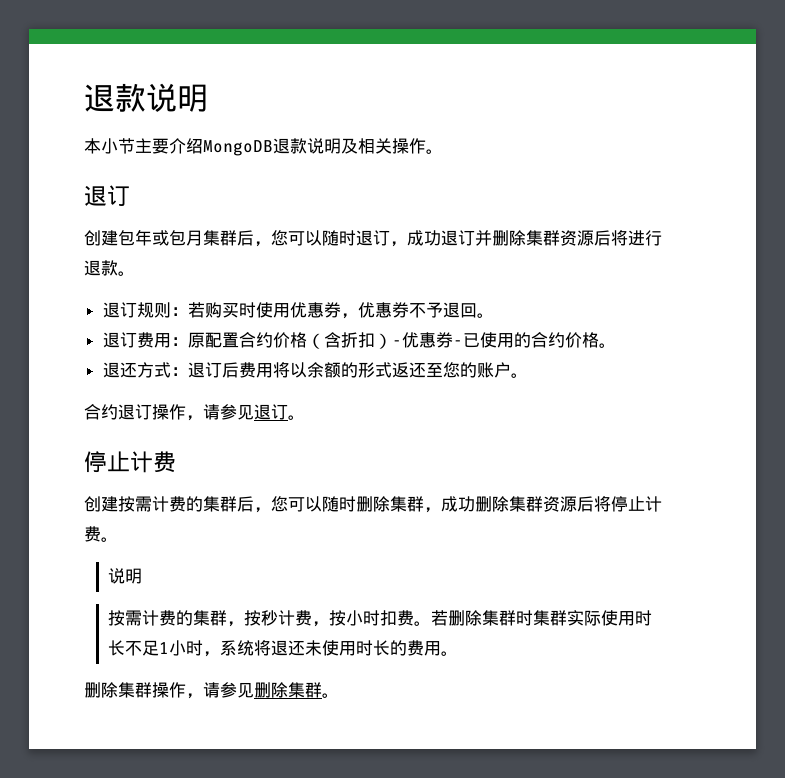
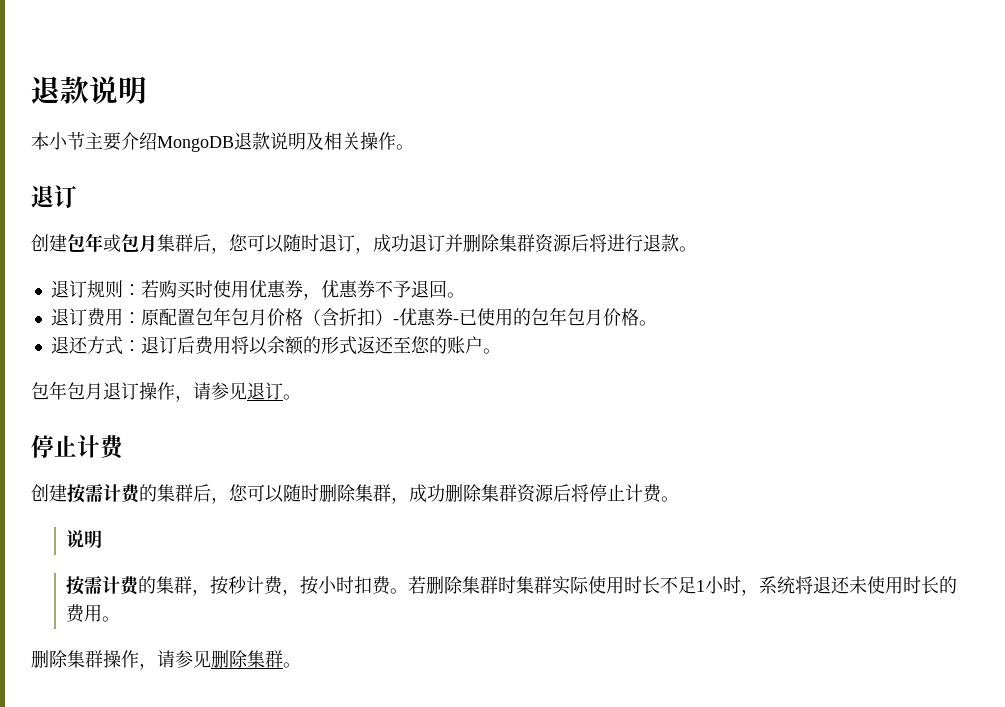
[238,332,273,348] 合约 -> [194,307,267,326] 包年包月
[530,332,565,348] 合约 -> [530,307,603,326] 包年包月
[84,404,118,420] 合约 -> [31,381,103,400] 包年包月

